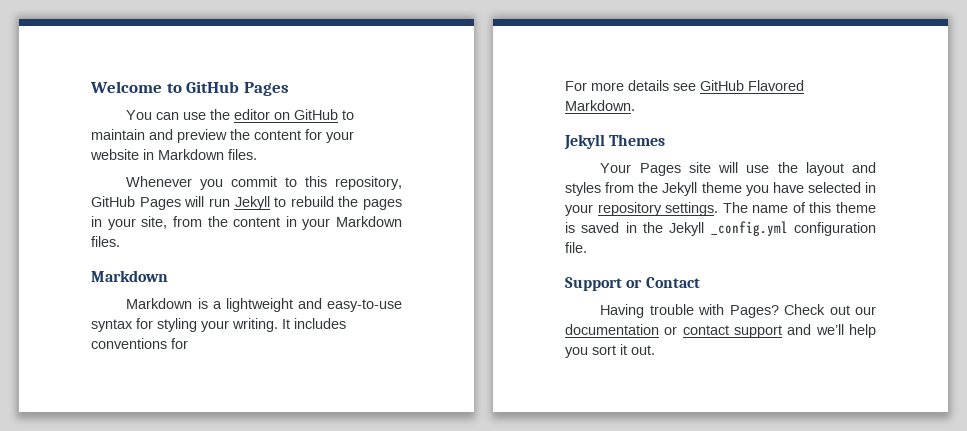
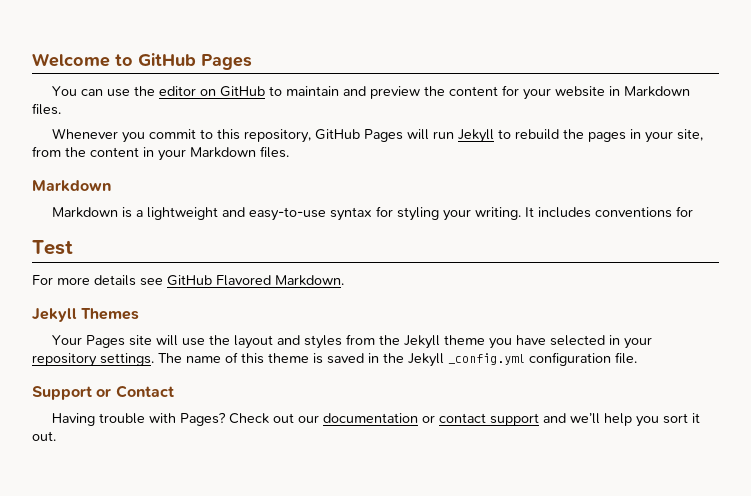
(188, 343) none -> [32,240,73,255] // Test

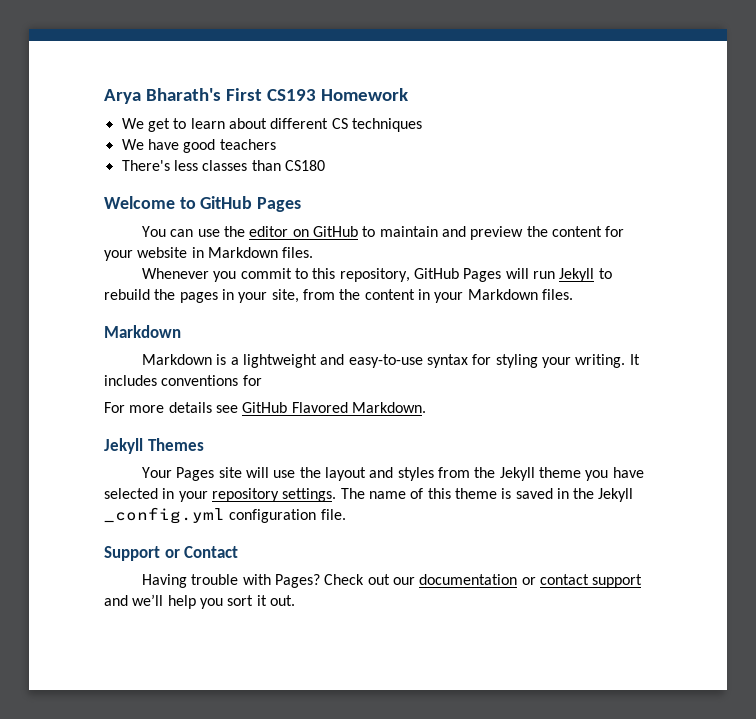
(32, 60) none -> [104,88,408,104] [121,118,422,132] [121,139,276,153] [121,160,325,171] Arya Bharath's First CS193 Homework // We get to learn about different CS techniques // We have good teachers // There's less classes than CS180 //
[32,240,73,255] // Test -> (262, 380) none

